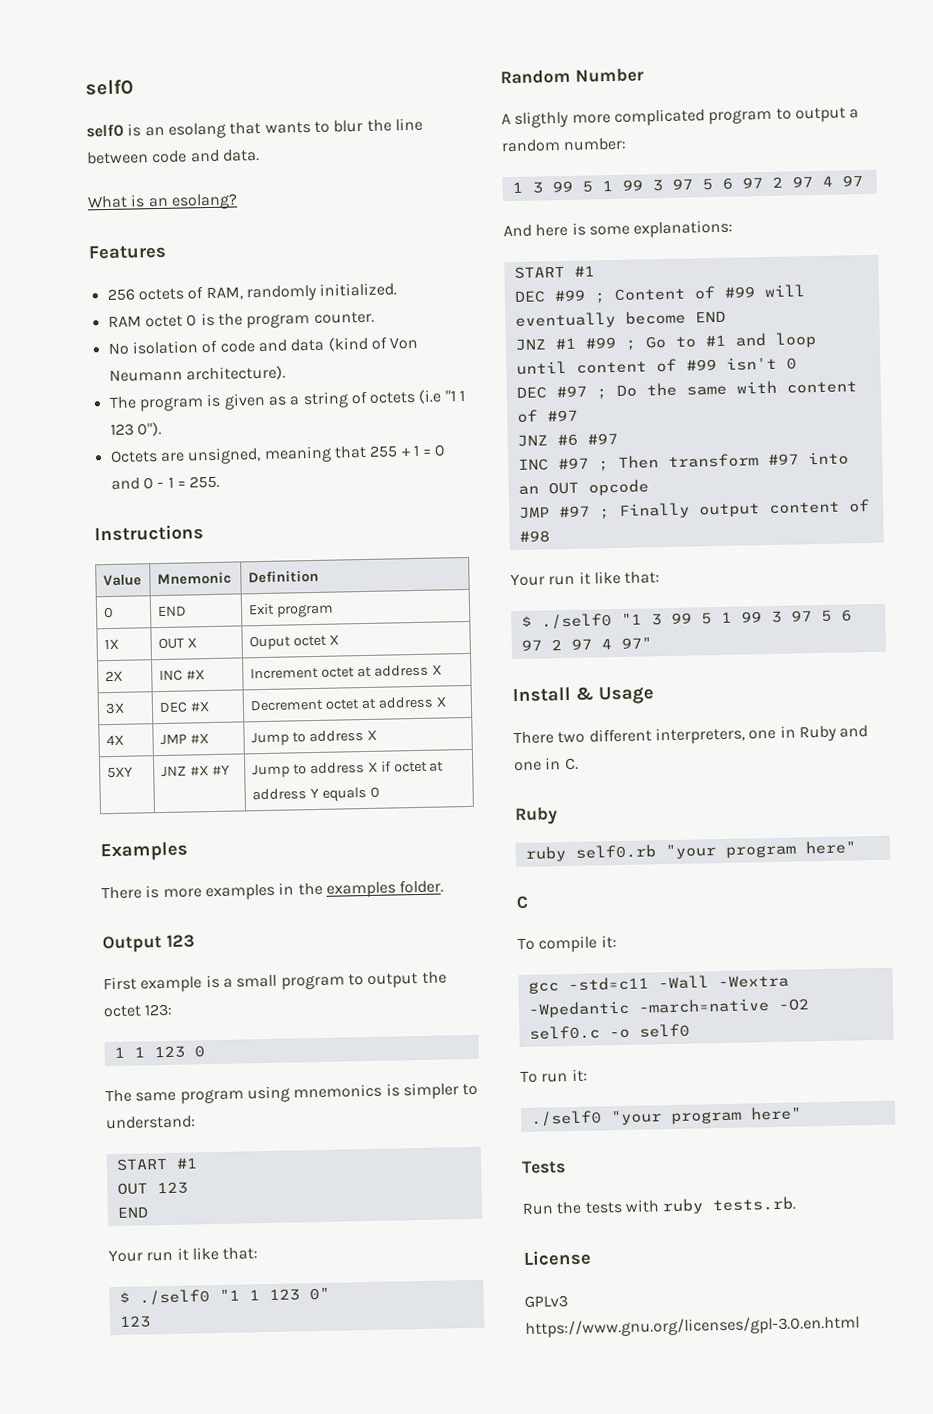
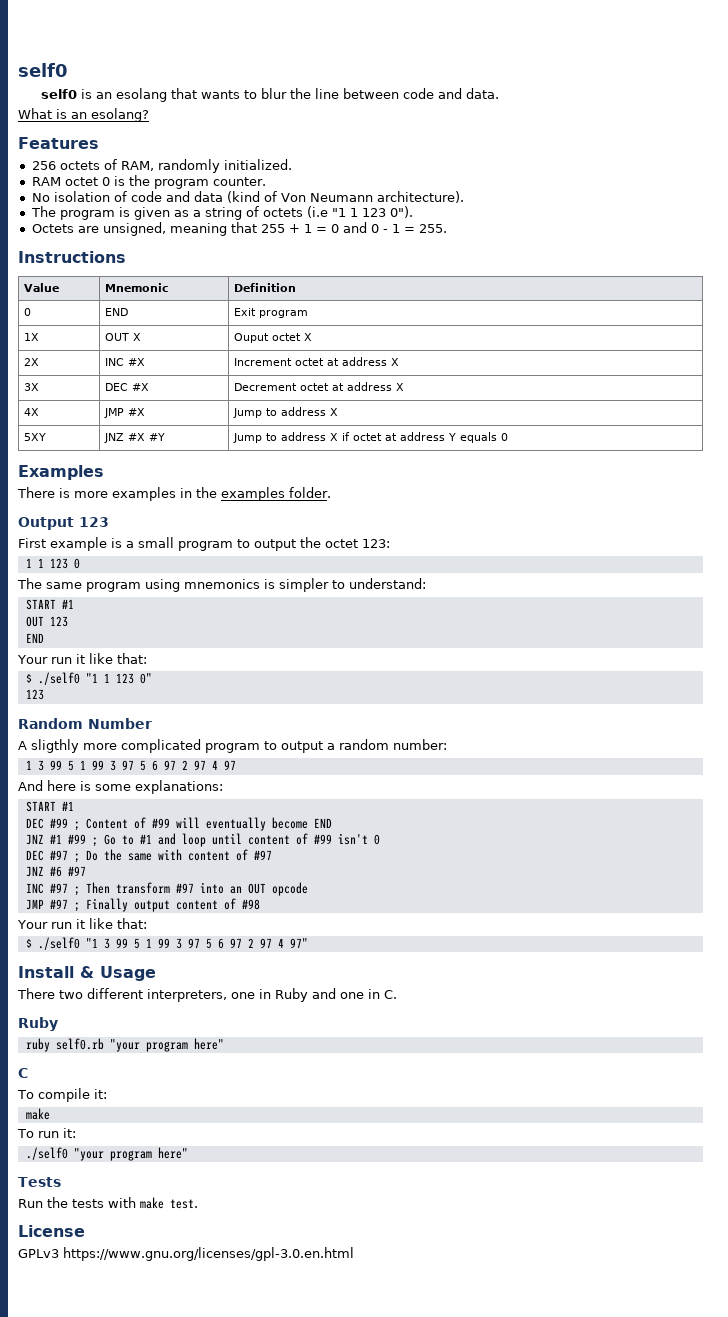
[527,974,789,994] [527,998,810,1018] [528,1023,690,1040] gcc -std=c11 -Wall -Wextra -Wpedantic -march=native -O2 self0.c -o self0 -> [25,1108,50,1120] make
[662,1196,797,1215] ruby tests.rb. -> [140,1197,198,1209] make test.

